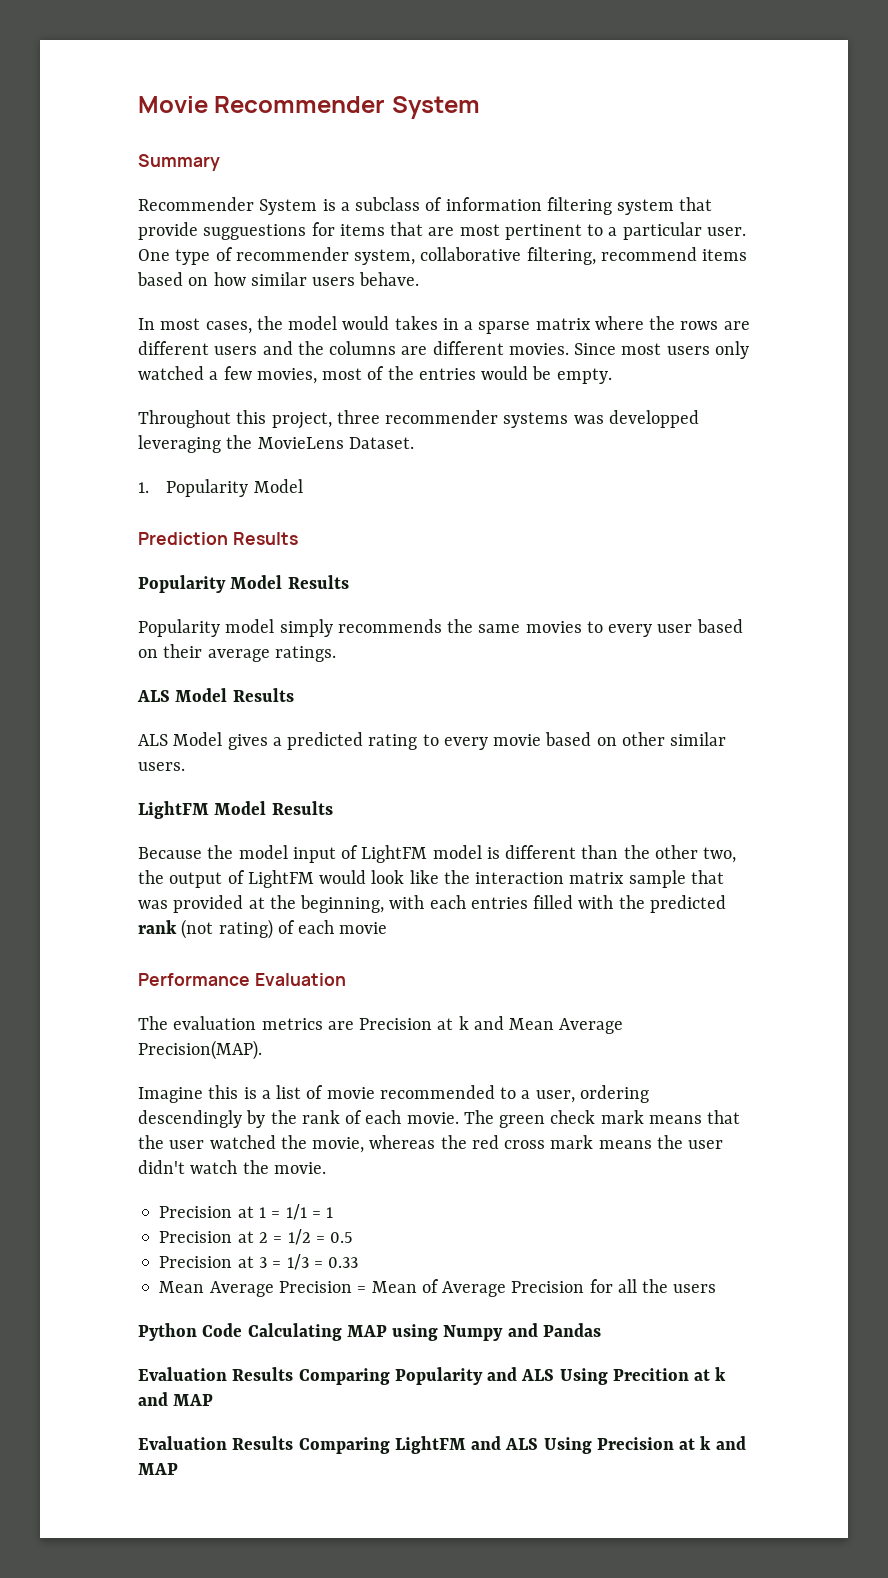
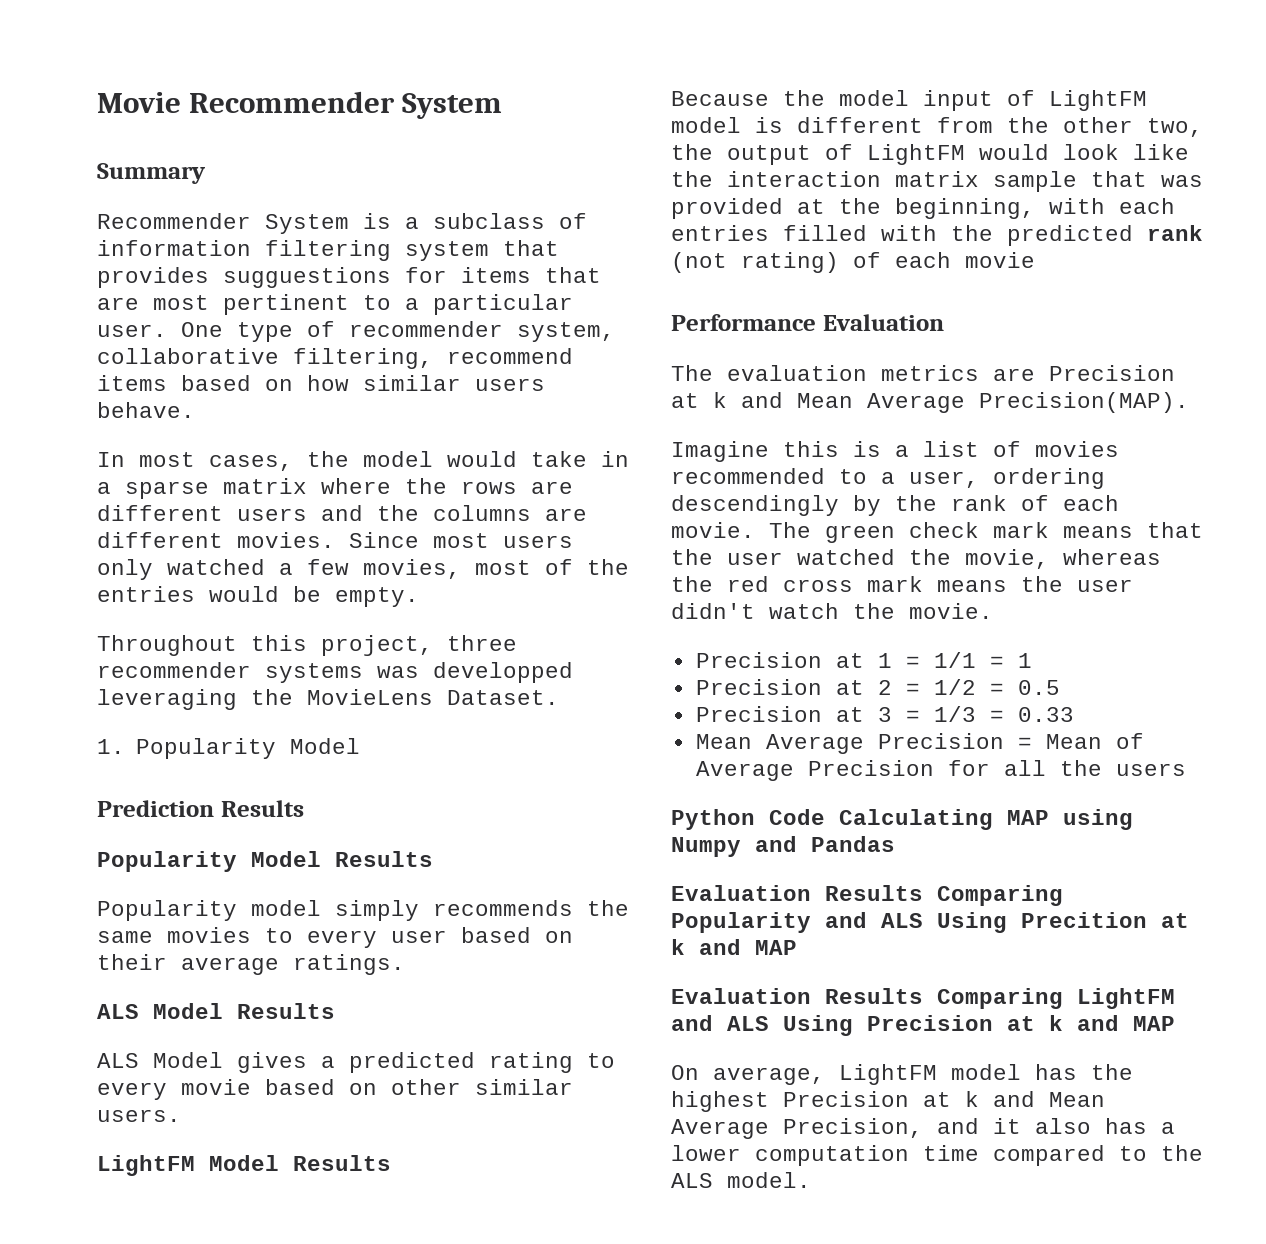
[138,222,198,240] provide -> [97,267,209,288] provides
[394,316,438,330] takes -> [531,451,587,467] take
[581,845,619,859] than -> [937,117,993,133] from
[326,1087,375,1099] movie -> [1035,441,1119,457] movies
(178, 1469) none -> [671,1064,1133,1085] [671,1091,1105,1112] [671,1118,1175,1139] [671,1145,1203,1166] [671,1172,811,1188] // On average, LightFM model has the highest Precision at k and Mean Average Precision, and it also has a lower computation time compared to the ALS model.

